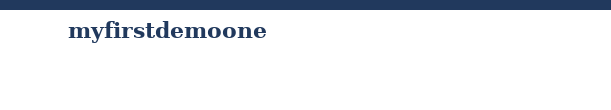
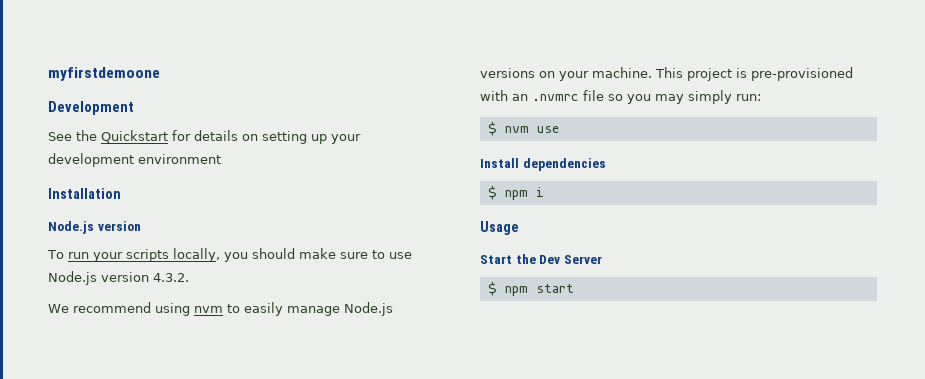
(267, 32) none -> [48,101,134,115] [48,130,361,144] [48,153,221,167] [48,188,121,199] [48,221,141,234] [47,248,412,262] [48,271,189,285] [48,302,393,316] [480,67,853,81] [480,90,761,104] [487,122,559,136] [480,158,606,171] [487,186,544,200] [480,221,518,235] [480,254,602,264] [487,282,574,296] // Development // See the Quickstart for details on setting up your development environment // Installation // Node.js version // To run your scripts locally, you should make sure to use Node.js version 4.3.2. // We recommend using nvm to easily manage Node.js versions on your machine. This project is pre-provisioned with an .nvmrc file so you may simply run: // $ nvm use // Install dependencies // $ npm i // Usage // Start the Dev Server // $ npm start

